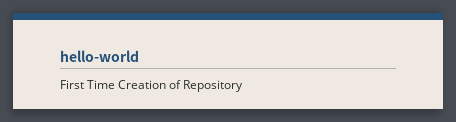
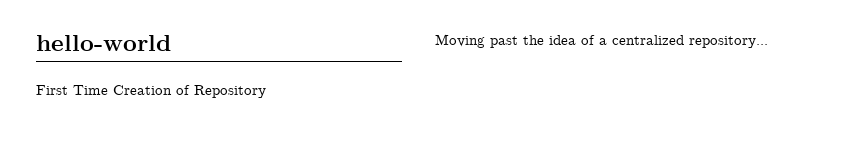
(244, 86) none -> [435,34,768,48] // Moving past the idea of a centralized repository...

